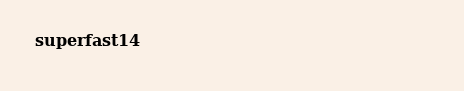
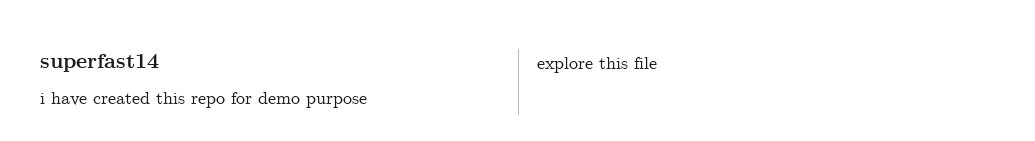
(140, 41) none -> [40,92,367,108] [537,57,657,73] // i have created this repo for demo purpose // explore this file

